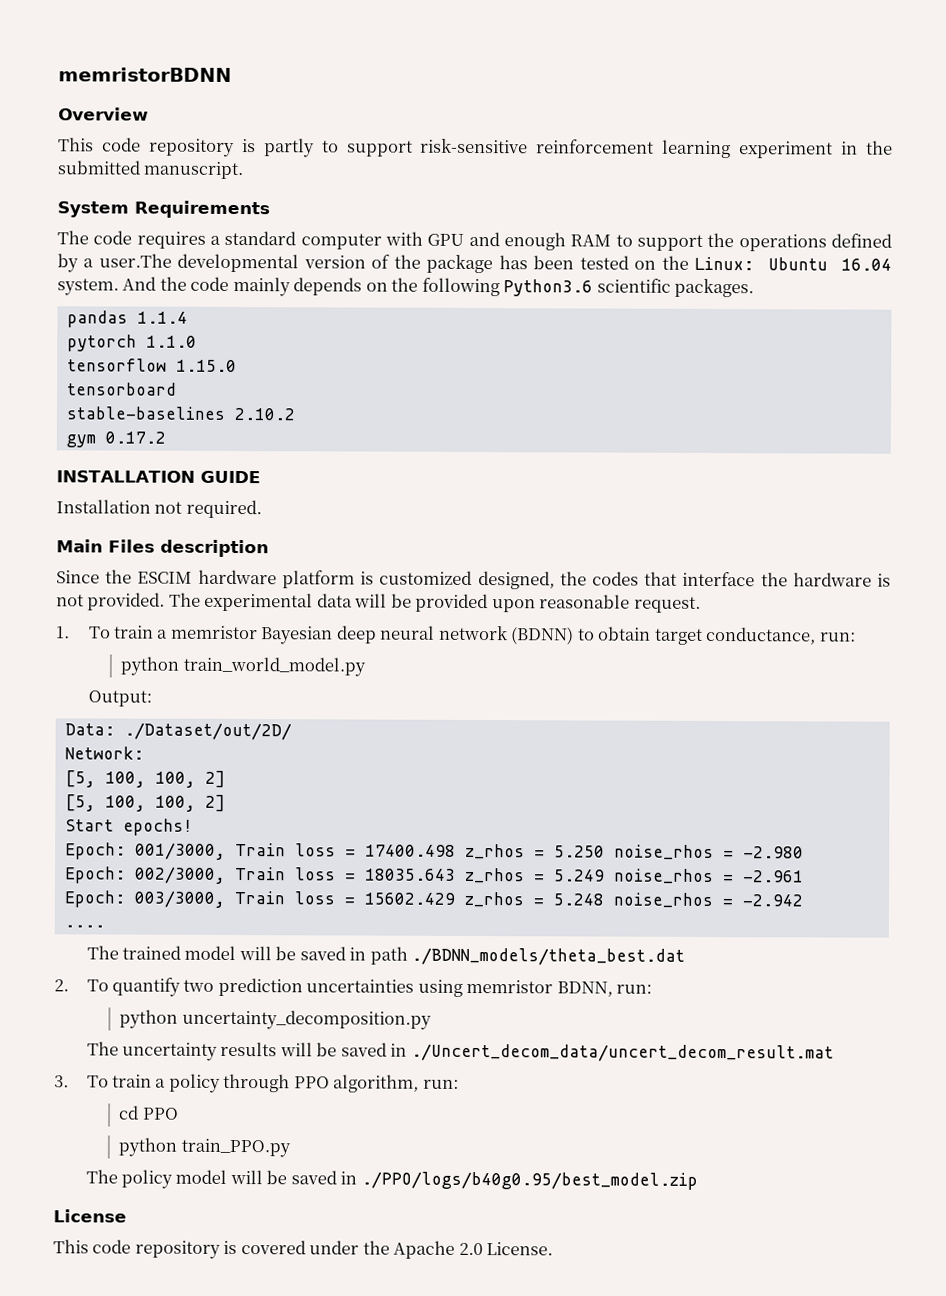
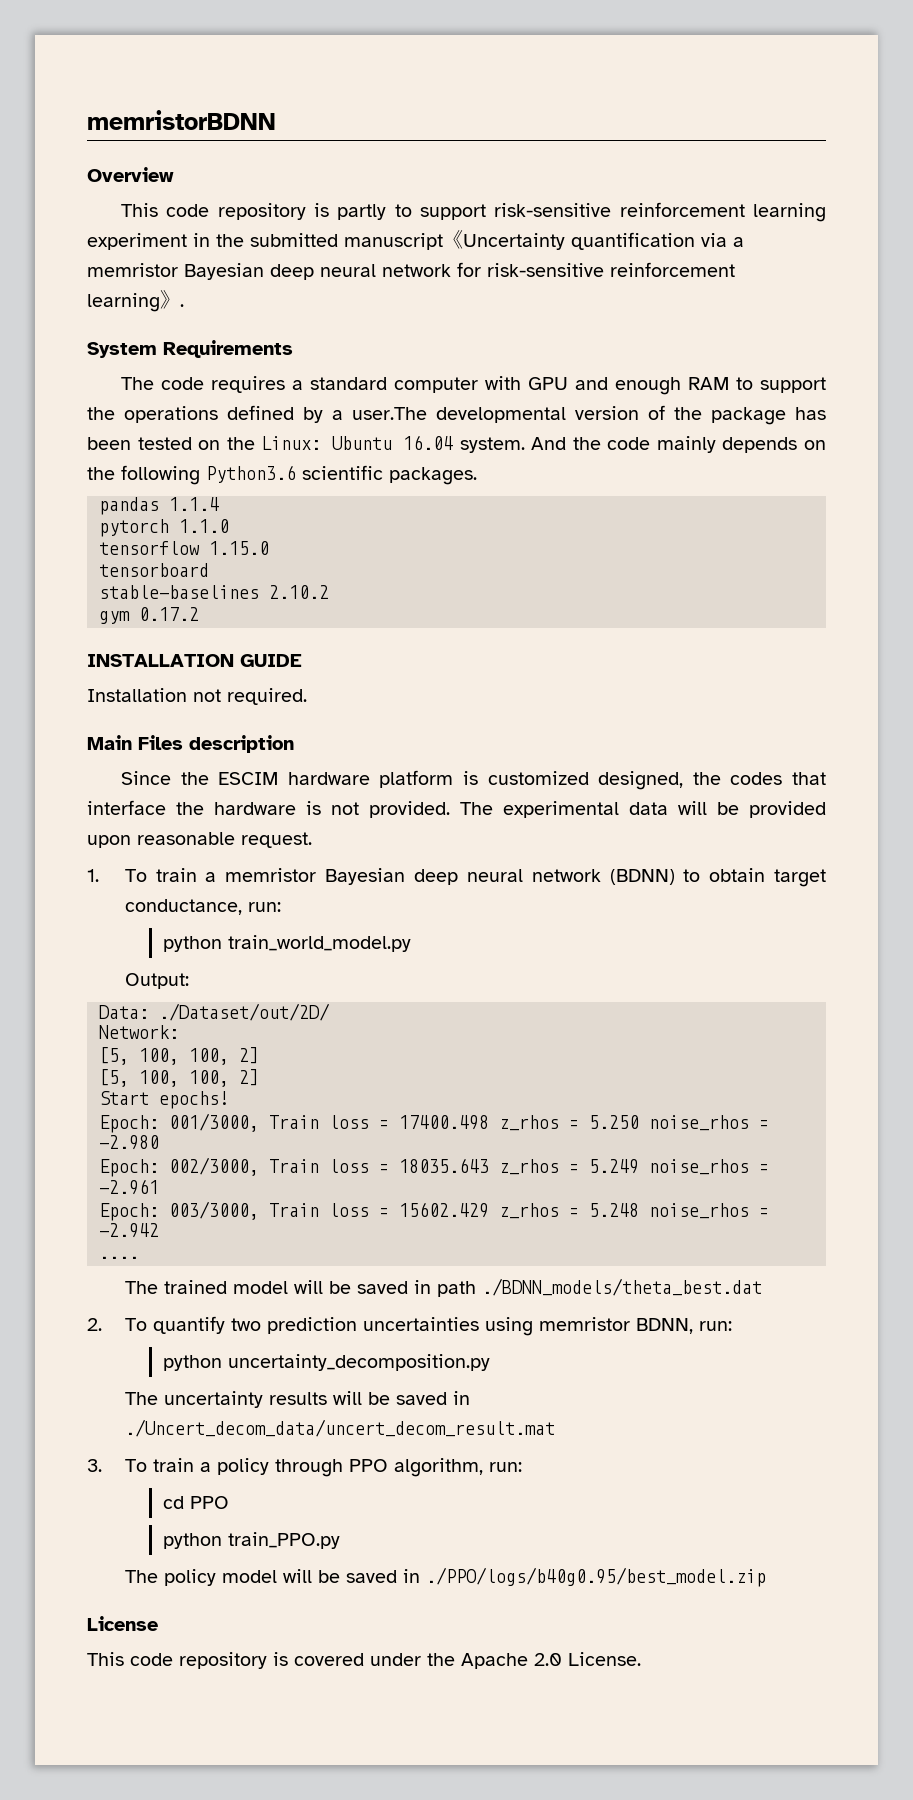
[143,161,245,180] manuscript. -> [344,230,744,250] [87,262,735,280] [87,290,184,312] manuscript《Uncertainty quantification via a memristor Bayesian deep neural network for risk-sensitive reinforcement learning》.

